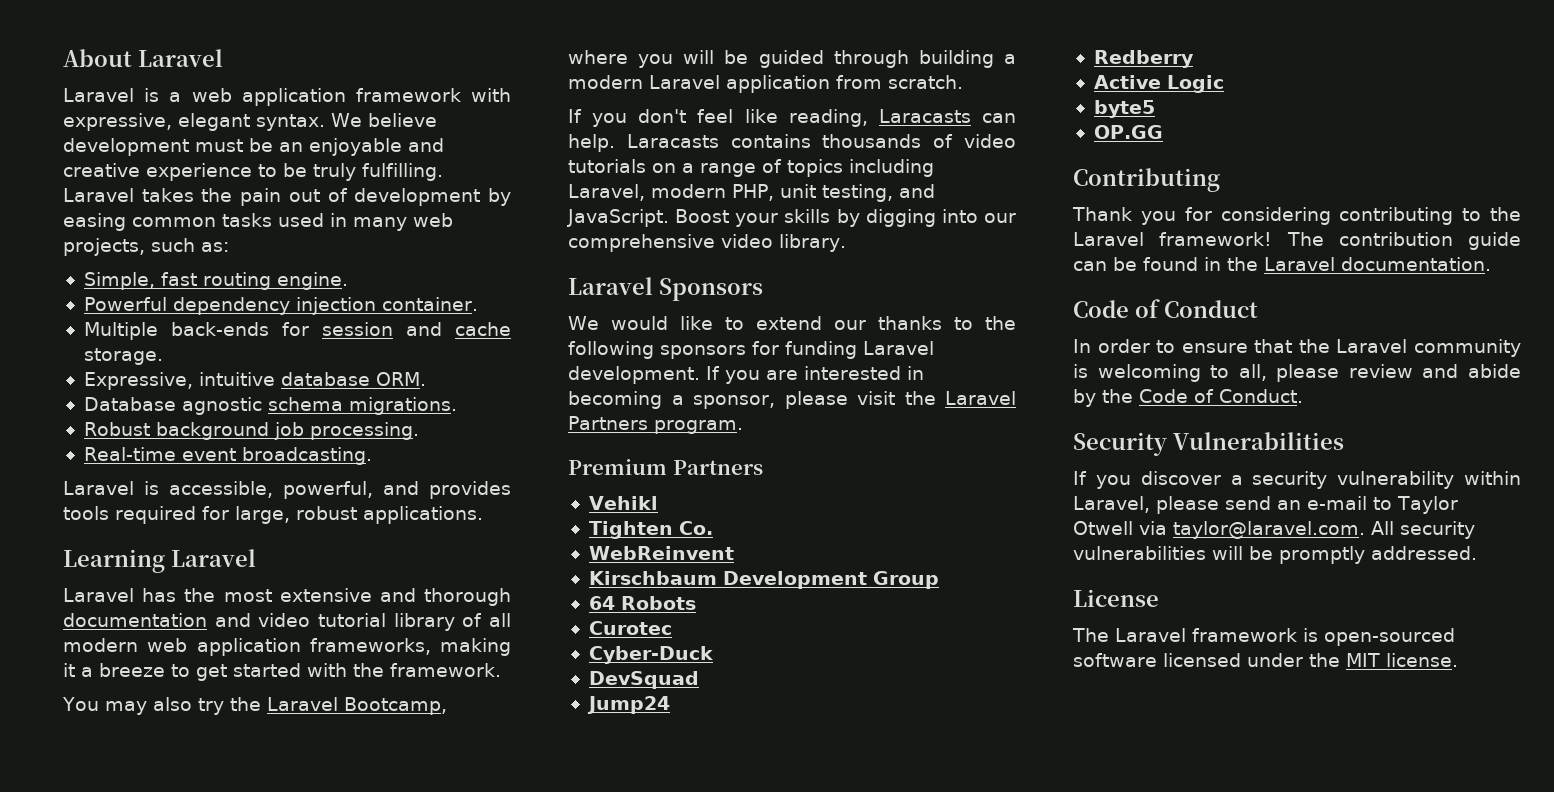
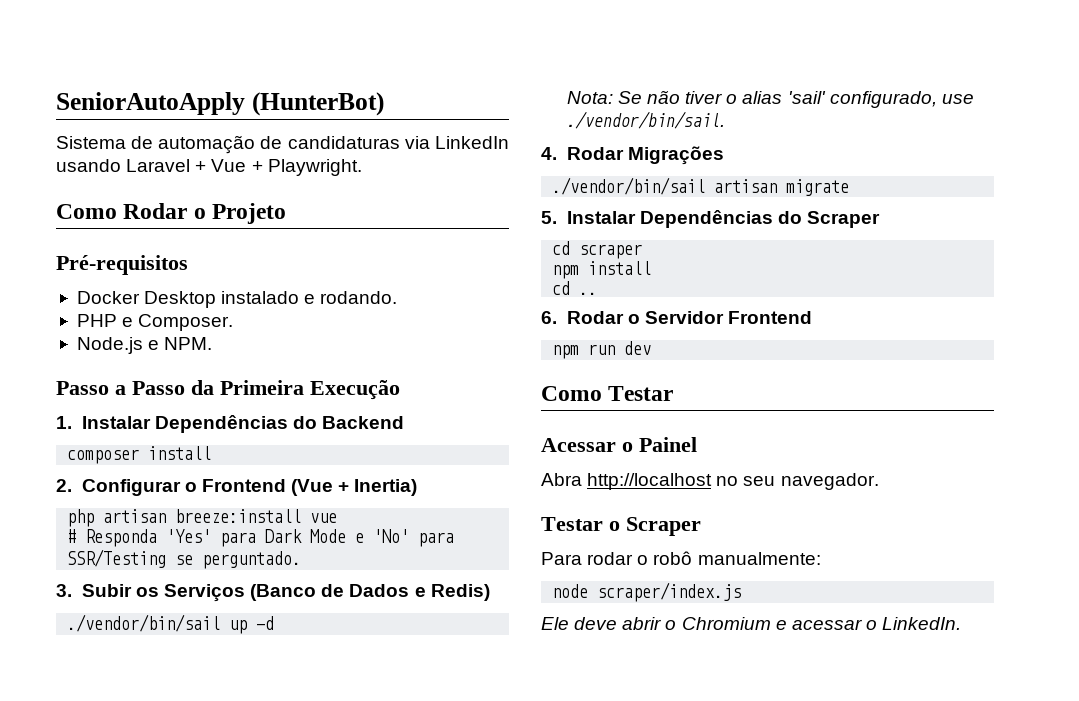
[63,49,223,67] [63,88,511,106] [63,113,437,131] [63,138,444,156] [63,163,443,181] [63,188,511,206] [63,213,453,231] [63,238,229,256] [83,272,348,290] [83,297,478,315] [83,322,511,340] [83,348,163,365] [83,372,426,390] [83,397,457,415] [83,422,419,440] [83,447,372,465] [63,481,511,499] [63,506,483,524] [63,549,256,573] [63,588,511,606] [63,613,512,631] [63,638,511,656] [63,663,501,681] [62,697,447,715] [568,50,1016,68] [568,75,963,93] [568,109,1016,127] [568,134,1016,152] [568,159,934,177] [568,184,935,202] [567,209,1017,227] [568,234,846,252] [568,277,763,301] [568,316,1016,330] [568,341,934,359] [568,366,924,384] [568,391,1016,409] [568,416,743,434] [568,459,763,475] [588,496,658,510] [588,521,713,539] [588,546,734,560] [588,571,939,589] [588,596,696,610] [588,621,672,635] [588,646,713,664] [588,671,699,689] [586,696,670,714] [1093,50,1194,68] [1093,75,1224,93] [1093,100,1155,118] [1093,125,1163,139] [1073,168,1220,192] [1072,207,1521,225] [1073,232,1521,250] [1073,257,1491,271] [1073,299,1258,318] [1073,339,1521,357] [1073,364,1521,382] [1073,389,1303,407] [1073,432,1344,456] [1073,471,1521,489] [1073,496,1458,514] [1073,521,1475,539] [1073,546,1477,564] [1073,589,1159,607] [1072,628,1455,646] [1073,653,1458,667] About Laravel // Laravel is a web application framework with expressive, elegant syntax. We believe development must be an enjoyable and creative experience to be truly fulfilling. Laravel takes the pain out of development by easing common tasks used in many web projects, such as: // Simple, fast routing engine. // Powerful dependency injection container. // Multiple back-ends for session and cache storage. // Expressive, intuitive database ORM. // Database agnostic schema migrations. // Robust background job processing. // Real-time event broadcasting. // Laravel is accessible, powerful, and provides tools required for large, robust applications. // Learning Laravel // Laravel has the most extensive and thorough documentation and video tutorial library of all modern web application frameworks, making it a breeze to get started with the framework. // You may also try the Laravel Bootcamp, where you will be guided through building a modern Laravel application from scratch. // If you don't feel like reading, Laracasts can help. Laracasts contains thousands of video tutorials on a range of topics including Laravel, modern PHP, unit testing, and JavaScript. Boost your skills by digging into our comprehensive video library. // Laravel Sponsors // We would like to extend our thanks to the following sponsors for funding Laravel development. If you are interested in becoming a sponsor, please visit the Laravel Partners program. // Premium Partners // Vehikl // Tighten Co. // WebReinvent // Kirschbaum Development Group // 64 Robots // Curotec // Cyber-Duck // DevSquad // Jump24 // Redberry // Active Logic // byte5 // OP.GG // Contributing // Thank you for considering contributing to the Laravel framework! The contribution guide can be found in the Laravel documentation. // Code of Conduct // In order to ensure that the Laravel community is welcoming to all, please review and abide by the Code of Conduct. // Security Vulnerabilities // If you discover a security vulnerability within Laravel, please send an e-mail to Taylor Otwell via taylor@laravel.com. All security vulnerabilities will be promptly addressed. // License // The Laravel framework is open-sourced software licensed under the MIT license. -> [56,92,384,116] [56,135,509,154] [56,159,362,176] [56,203,287,224] [56,255,188,275] [76,291,398,308] [76,314,234,331] [76,337,213,354] [56,380,400,400] [56,415,405,433] [67,446,212,464] [56,479,418,496] [67,509,338,527] [67,529,455,547] [67,549,302,569] [56,584,490,602] [67,614,275,634] [566,90,974,108] [566,111,725,129] [541,146,724,165] [552,177,850,196] [541,210,881,228] [552,241,643,259] [552,261,652,279] [552,281,598,295] [541,311,813,324] [552,341,652,359] [541,386,674,401] [541,437,697,452] [541,473,879,490] [541,517,701,536] [541,551,821,565] [552,582,742,602] [541,617,962,630] SeniorAutoApply (HunterBot) // Sistema de automação de candidaturas via LinkedIn usando Laravel + Vue + Playwright. // Como Rodar o Projeto // Pré-requisitos // Docker Desktop instalado e rodando. // PHP e Composer. // Node.js e NPM. // Passo a Passo da Primeira Execução // 1. Instalar Dependências do Backend // composer install // 2. Configurar o Frontend (Vue + Inertia) // php artisan breeze:install vue // # Responda 'Yes' para Dark Mode e 'No' para SSR/Testing se perguntado. // 3. Subir os Serviços (Banco de Dados e Redis) // ./vendor/bin/sail up -d // Nota: Se não tiver o alias 'sail' configurado, use ./vendor/bin/sail. // 4. Rodar Migrações // ./vendor/bin/sail artisan migrate // 5. Instalar Dependências do Scraper // cd scraper // npm install // cd .. // 6. Rodar o Servidor Frontend // npm run dev // Como Testar // Acessar o Painel // Abra http://localhost no seu navegador. // Testar o Scraper // Para rodar o robô manualmente: // node scraper/index.js // Ele deve abrir o Chromium e acessar o LinkedIn.

